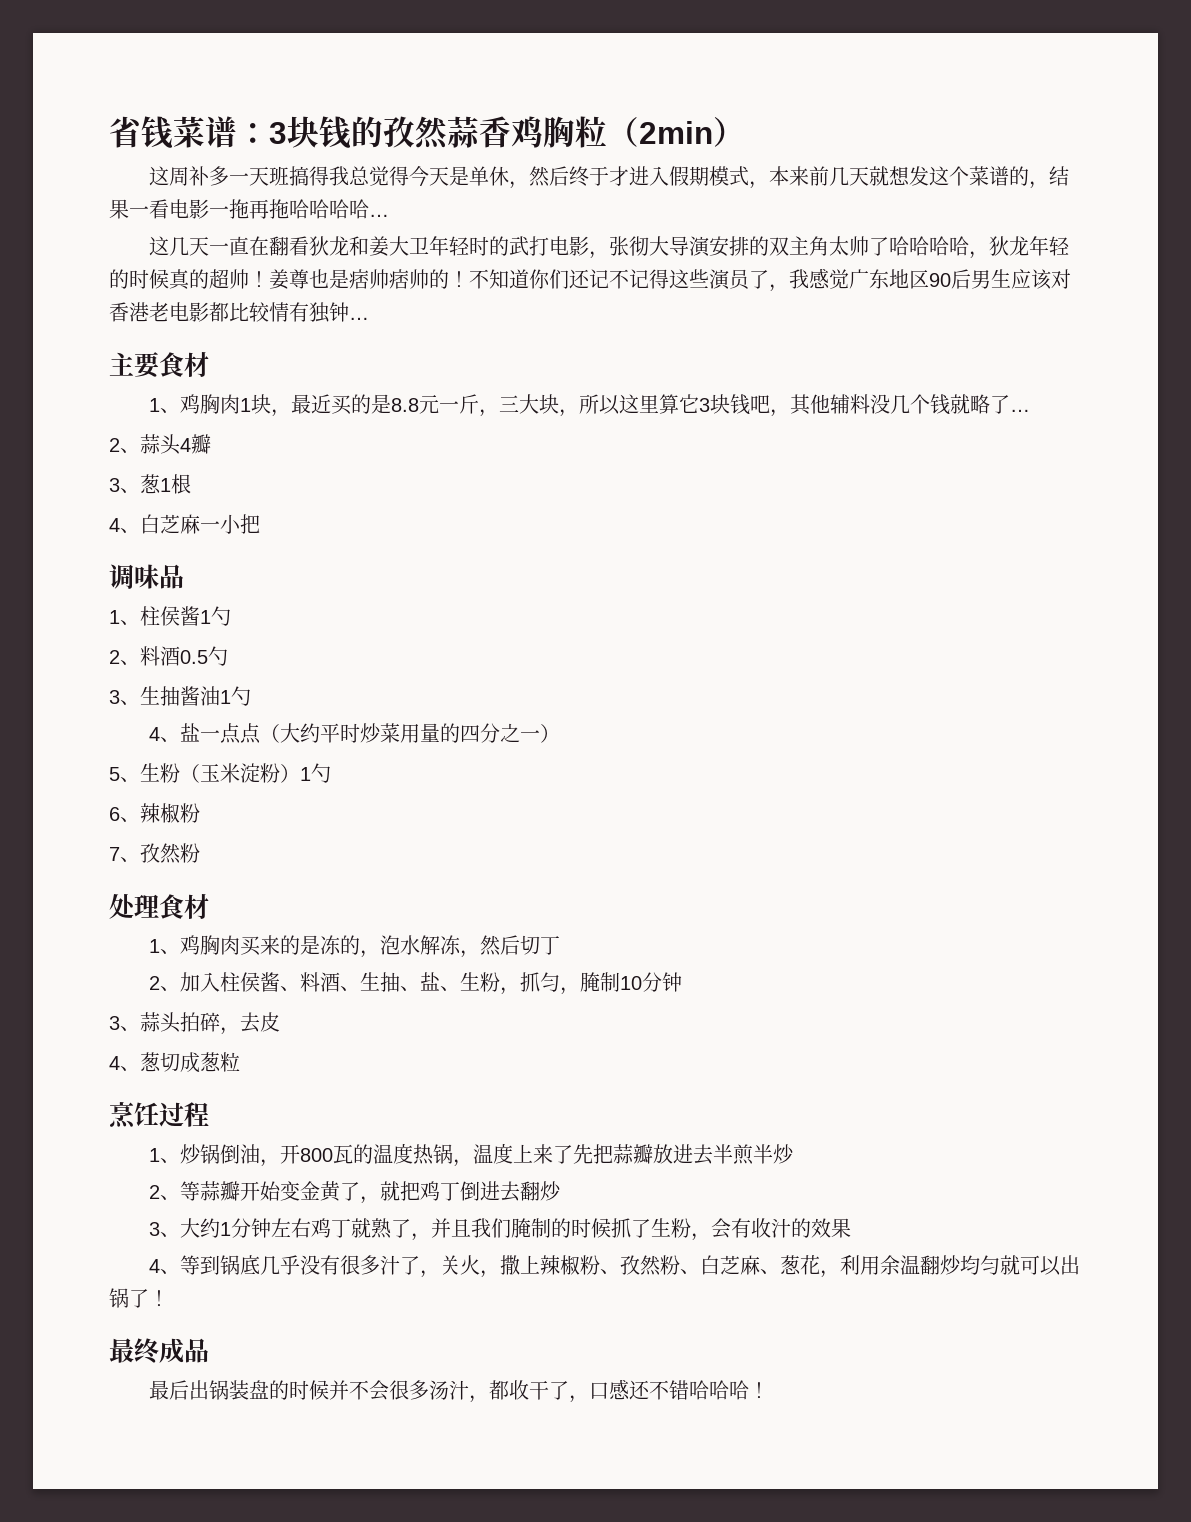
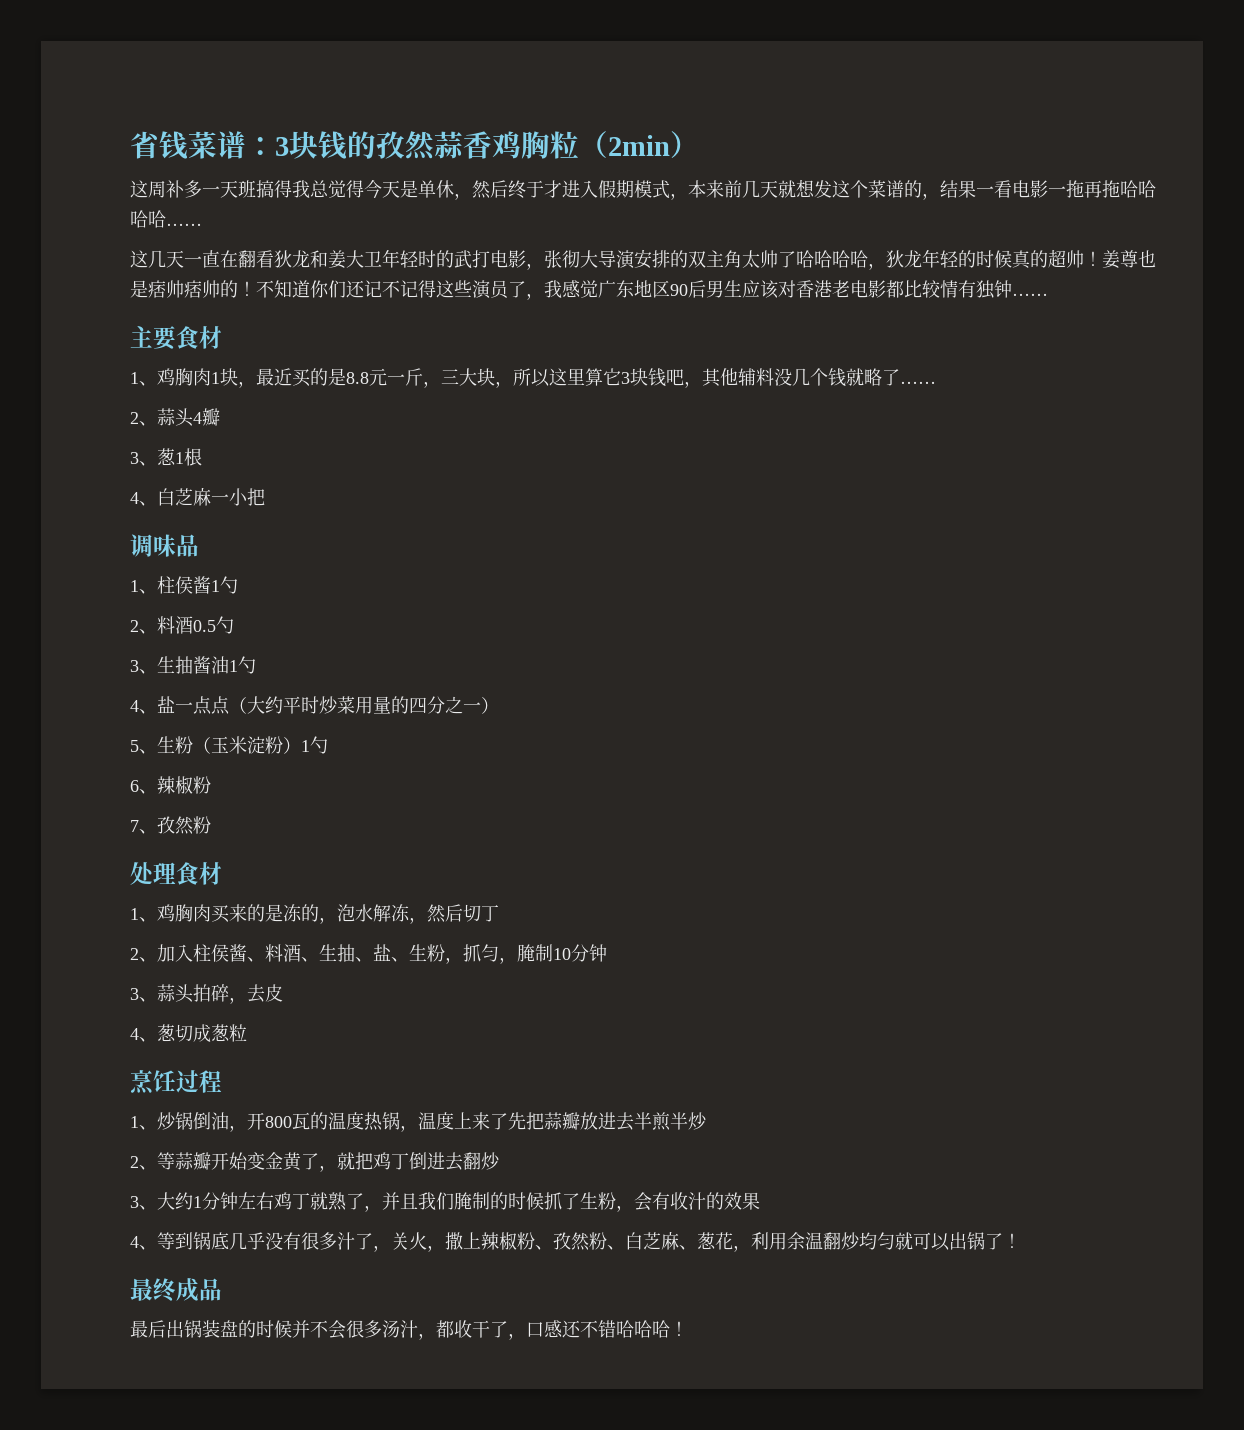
[369,214,389,217] … -> [166,223,202,226] ……
[349,317,369,320] … -> [1012,293,1048,296] ……
[1010,409,1031,412] … -> [900,381,936,384] ……

